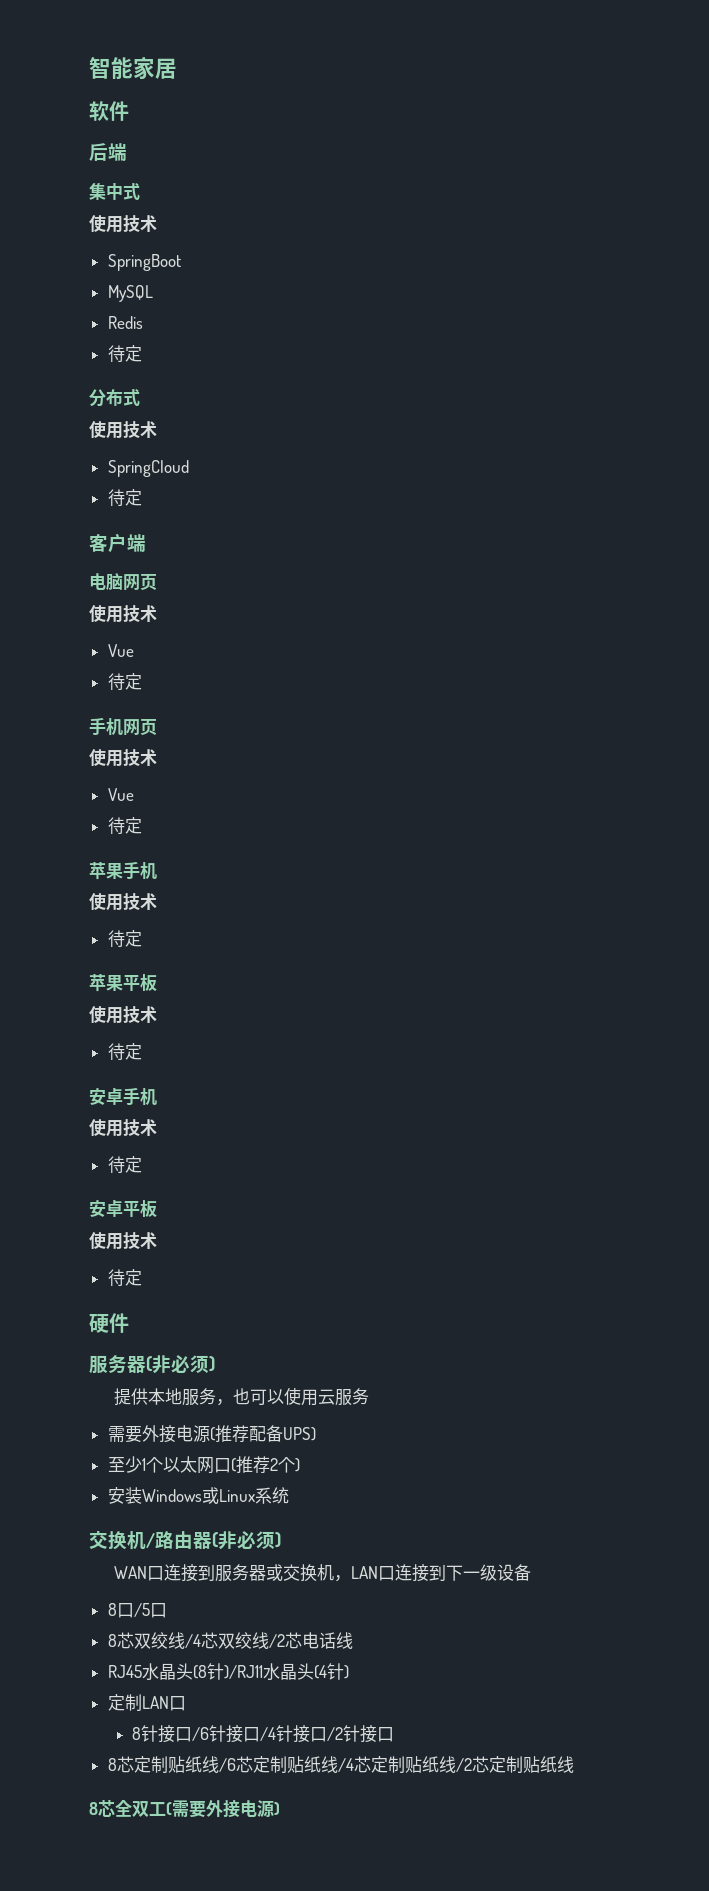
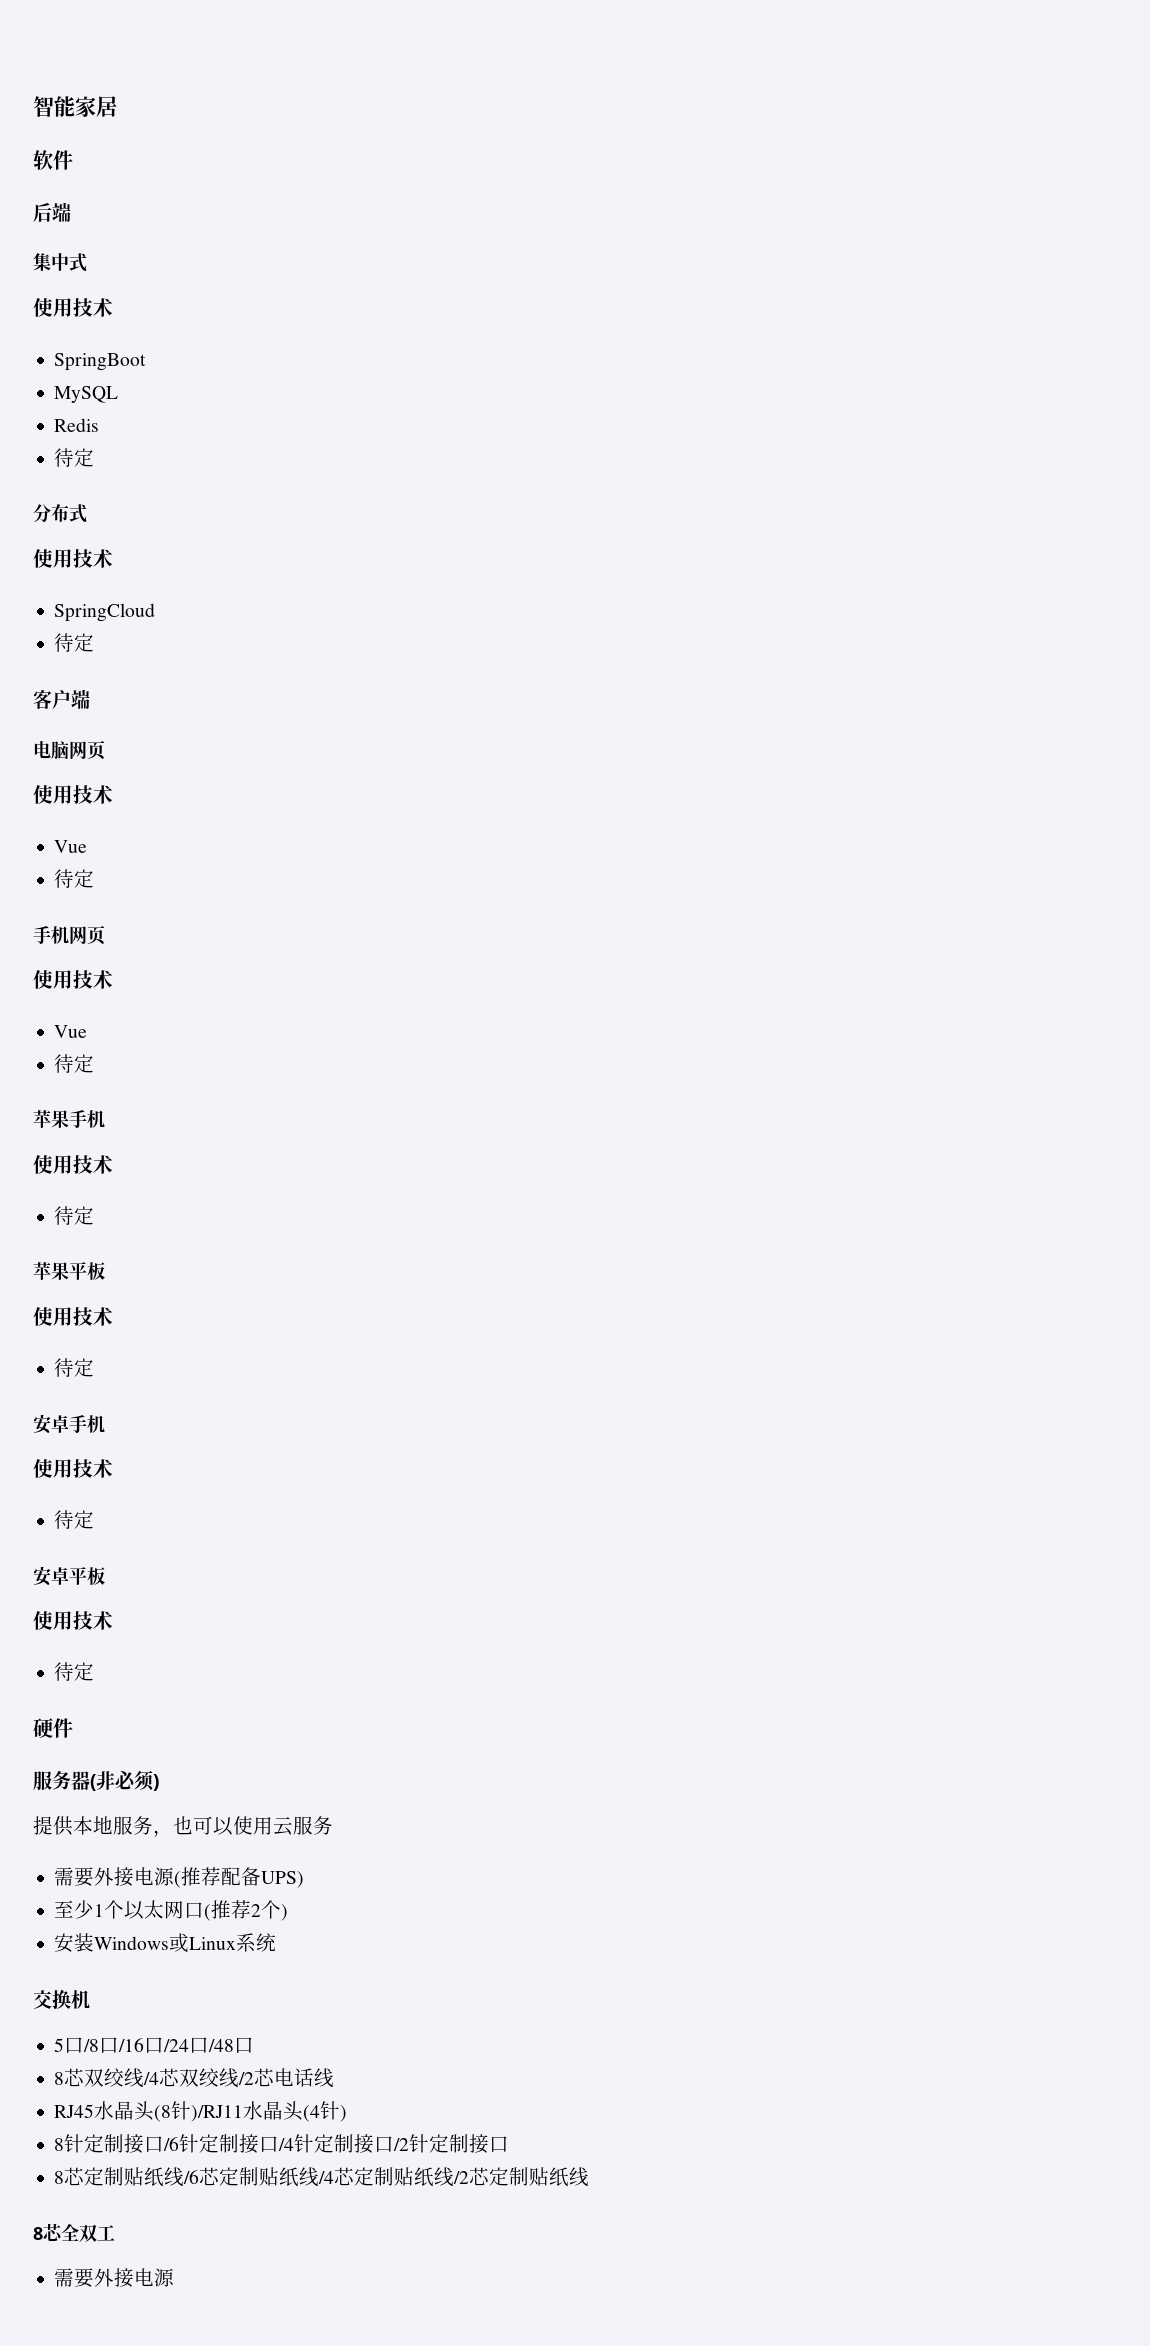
[146,1531,281,1550] [114,1564,532,1582] [107,1603,150,1618] /路由器(非必须) // WAN口连接到服务器或交换机，LAN口连接到下一级设备 // 8口/5 -> [54,2037,235,2053] // 5口/8口/16口/24口/48
[107,1694,186,1711] [132,1725,159,1742] 定制LAN口 // 8针 -> [54,2134,125,2153] 8针定制
(227, 1733) none -> [199,2134,240,2153] 定制
(294, 1733) none -> [314,2134,355,2153] 定制
(361, 1733) none -> [429,2134,470,2153] 定制
[166,1800,280,1818] (需要外接电源) -> [54,2268,175,2288] // 需要外接电源

